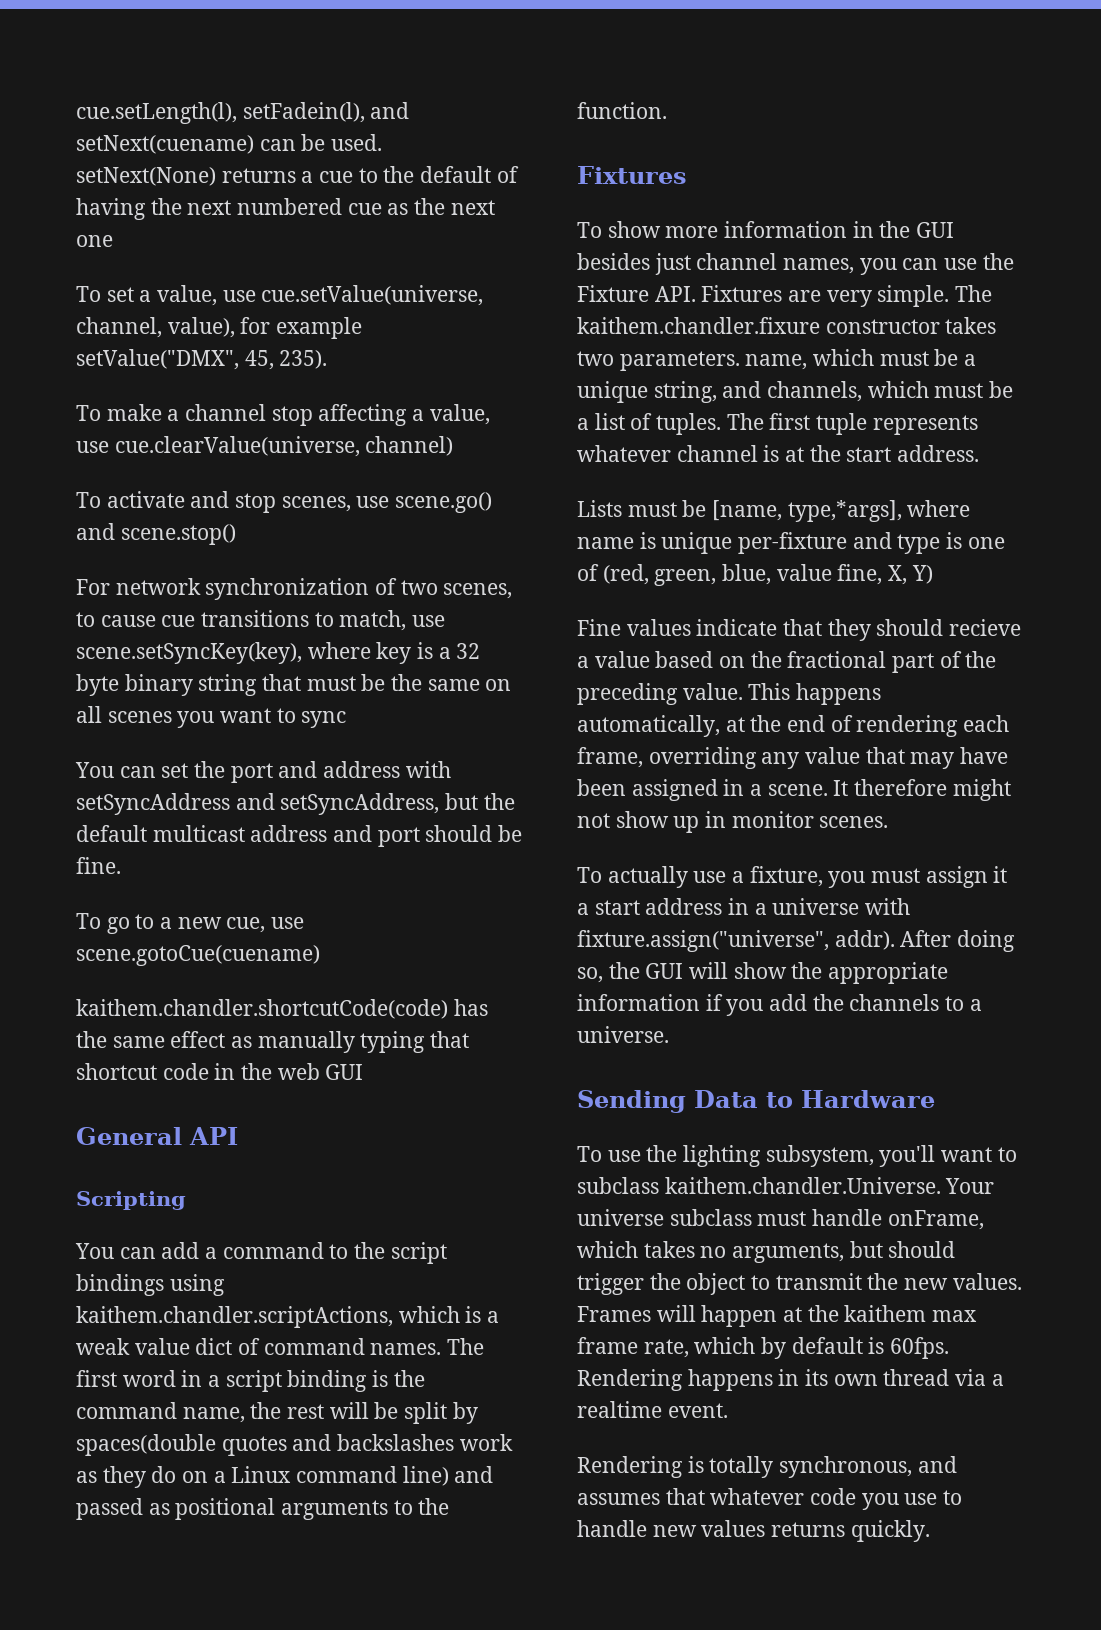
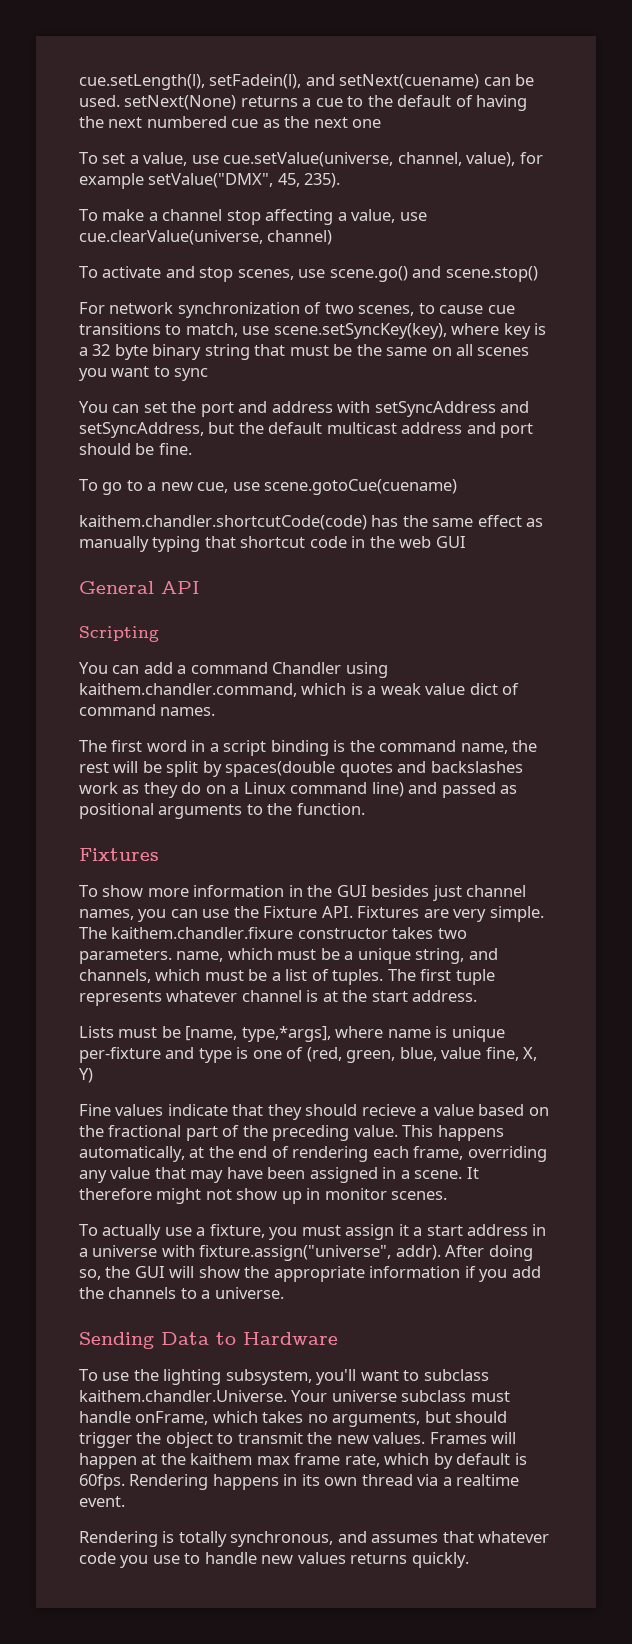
[329,1242,447,1264] [76,1274,225,1296] [76,1306,393,1328] to the script bindings using kaithem.chandler.scriptActions, -> [272,662,388,678] [79,683,297,697] Chandler using kaithem.chandler.command,
(442, 1349) none -> (216, 711) //

